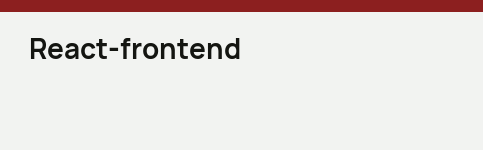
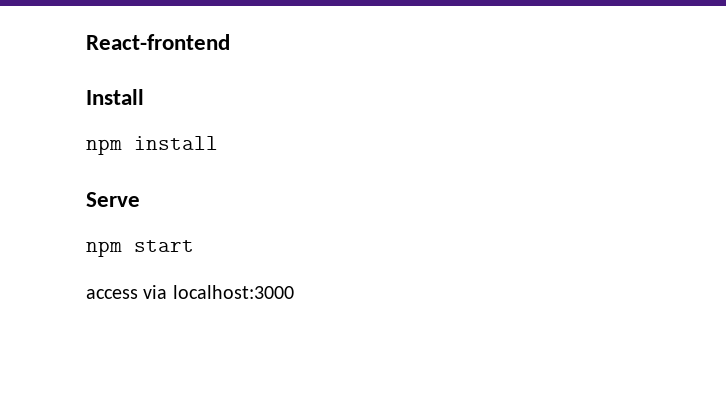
(241, 48) none -> [86,89,144,105] [86,136,218,155] [86,192,140,207] [86,240,194,257] [86,285,294,299] // Install // npm install // Serve // npm start // access via localhost:3000

